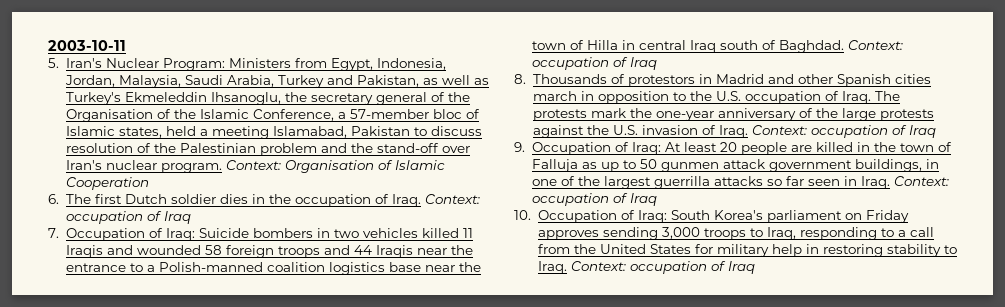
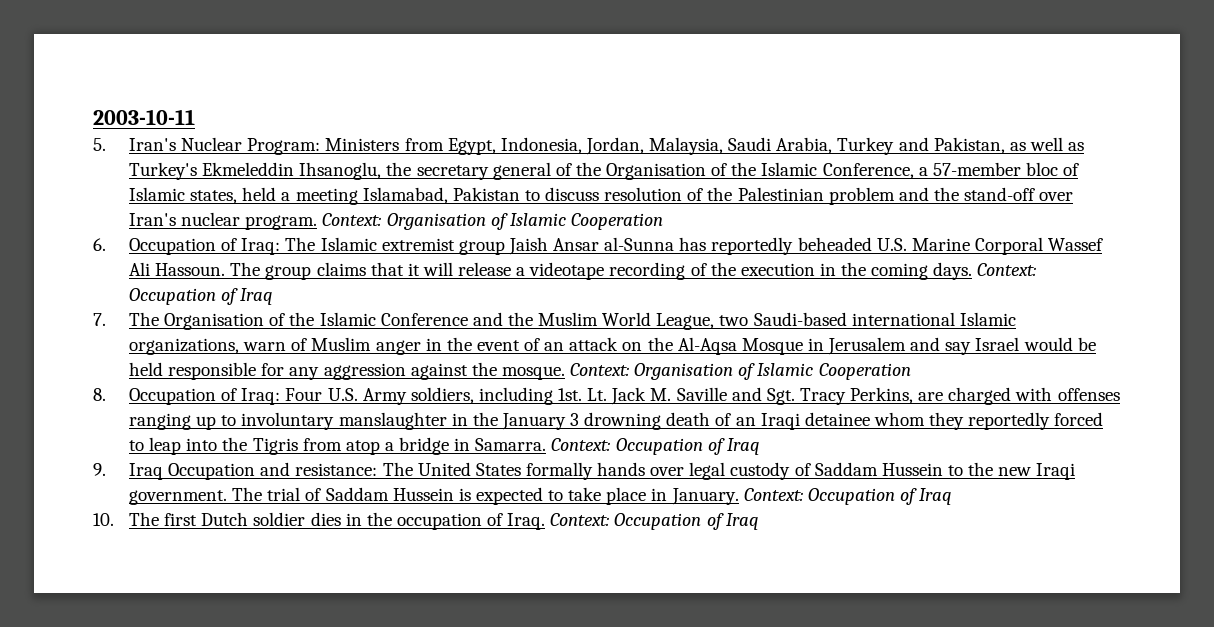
(59, 199) none -> [129,237,1104,255] [129,262,1037,280] [129,288,274,305] [93,312,1016,330] [129,337,1096,355] [129,362,911,380] [93,387,1120,405] [129,412,1104,430] [129,437,760,455] [93,462,1076,480] [129,487,953,505] [93,513,114,526] Occupation of Iraq: The Islamic extremist group Jaish Ansar al-Sunna has reportedly beheaded U.S. Marine Corporal Wassef Ali Hassoun. The group claims that it will release a videotape recording of the execution in the coming days. Context: Occupation of Iraq // 7. The Organisation of the Islamic Conference and the Muslim World League, two Saudi-based international Islamic organizations, warn of Muslim anger in the event of an attack on the Al-Aqsa Mosque in Jerusalem and say Israel would be held responsible for any aggression against the mosque. Context: Organisation of Islamic Cooperation // 8. Occupation of Iraq: Four U.S. Army soldiers, including 1st. Lt. Jack M. Saville and Sgt. Tracy Perkins, are charged with offenses ranging up to involuntary manslaughter in the January 3 drowning death of an Iraqi detainee whom they reportedly forced to leap into the Tigris from atop a bridge in Samarra. Context: Occupation of Iraq // 9. Iraq Occupation and resistance: The United States formally hands over legal custody of Saddam Hussein to the new Iraqi government. The trial of Saddam Hussein is expected to take place in January. Context: Occupation of Iraq // 10.
[65,211,191,224] [48,228,473,241] [65,245,473,258] [65,262,481,275] [531,40,903,53] [531,57,657,70] [514,74,931,87] [532,91,900,104] [532,108,934,121] [532,125,936,138] [514,142,952,155] [531,159,939,172] [531,176,949,189] [531,193,657,206] [514,210,909,223] [537,227,934,240] [537,244,957,257] [537,261,755,274] occupation of Iraq // 7. Occupation of Iraq: Suicide bombers in two vehicles killed 11 Iraqis and wounded 58 foreign troops and 44 Iraqis near the entrance to a Polish-manned coalition logistics base near the town of Hilla in central Iraq south of Baghdad. Context: occupation of Iraq // 8. Thousands of protestors in Madrid and other Spanish cities march in opposition to the U.S. occupation of Iraq. The protests mark the one-year anniversary of the large protests against the U.S. invasion of Iraq. Context: occupation of Iraq // 9. Occupation of Iraq: At least 20 people are killed in the town of Falluja as up to 50 gunmen attack government buildings, in one of the largest guerrilla attacks so far seen in Iraq. Context: occupation of Iraq // 10. Occupation of Iraq: South Korea's parliament on Friday approves sending 3,000 troops to Iraq, responding to a call from the United States for military help in restoring stability to Iraq. Context: occupation of Iraq -> [614,513,759,530] Occupation of Iraq

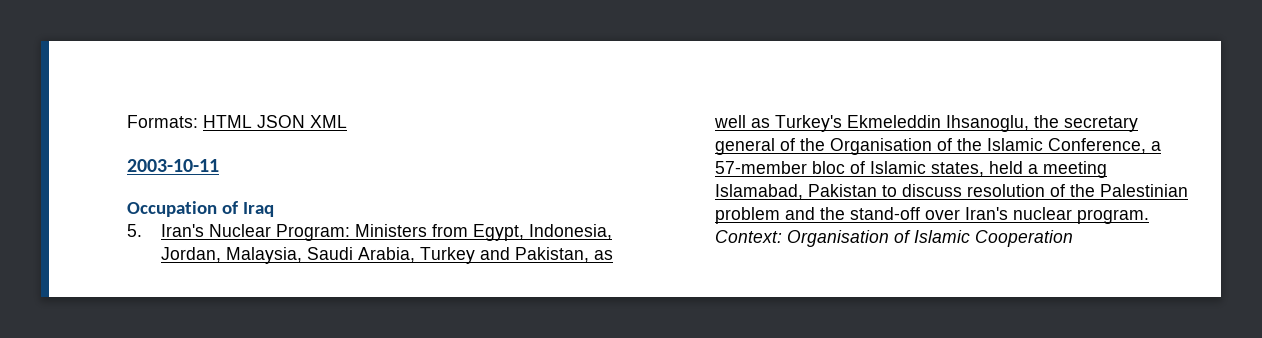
[93,109,195,125] 2003-10-11 -> [127,115,347,128] [127,159,219,172] [127,201,274,217] Formats: HTML JSON XML // 2003-10-11 // Occupation of Iraq
[93,237,1104,255] [129,262,1037,280] [129,288,274,305] [93,312,1016,330] [129,337,1096,355] [129,362,911,380] [93,387,1120,405] [129,412,1104,430] [129,437,760,455] [93,462,1076,480] [129,487,953,505] [93,512,759,530] // 6. Occupation of Iraq: The Islamic extremist group Jaish Ansar al-Sunna has reportedly beheaded U.S. Marine Corporal Wassef Ali Hassoun. The group claims that it will release a videotape recording of the execution in the coming days. Context: Occupation of Iraq // 7. The Organisation of the Islamic Conference and the Muslim World League, two Saudi-based international Islamic organizations, warn of Muslim anger in the event of an attack on the Al-Aqsa Mosque in Jerusalem and say Israel would be held responsible for any aggression against the mosque. Context: Organisation of Islamic Cooperation // 8. Occupation of Iraq: Four U.S. Army soldiers, including 1st. Lt. Jack M. Saville and Sgt. Tracy Perkins, are charged with offenses ranging up to involuntary manslaughter in the January 3 drowning death of an Iraqi detainee whom they reportedly forced to leap into the Tigris from atop a bridge in Samarra. Context: Occupation of Iraq // 9. Iraq Occupation and resistance: The United States formally hands over legal custody of Saddam Hussein to the new Iraqi government. The trial of Saddam Hussein is expected to take place in January. Context: Occupation of Iraq // 10. The first Dutch soldier dies in the occupation of Iraq. Context: Occupation of Iraq -> (1074, 238) none

